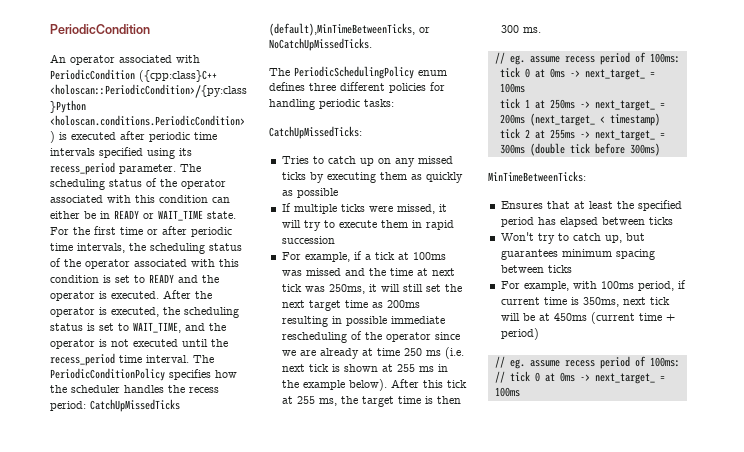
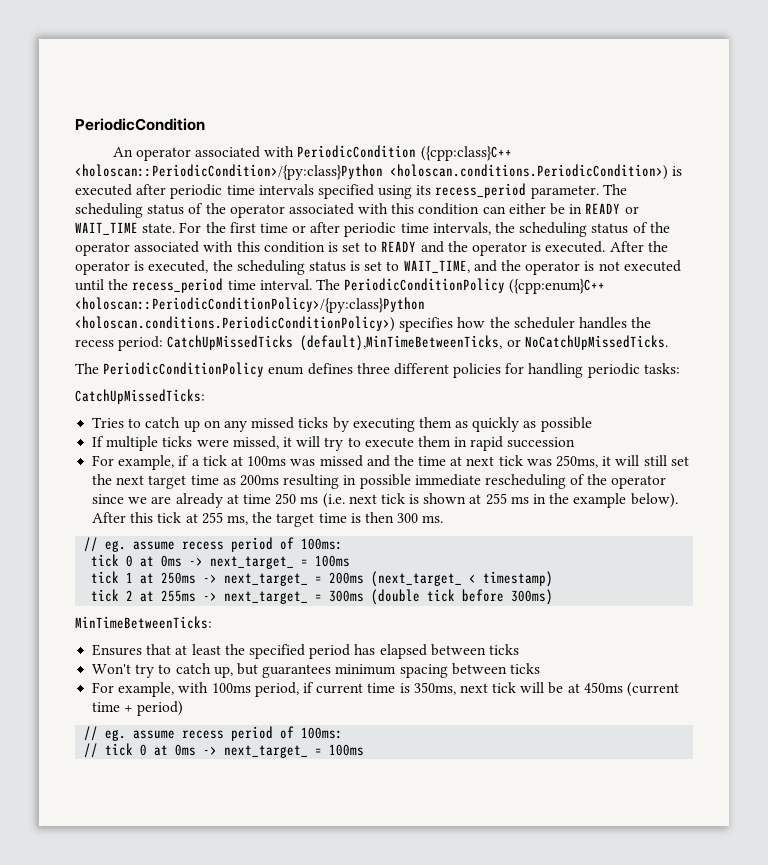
(165, 374) none -> [509,279,606,294] [75,297,425,313] [75,316,395,332] ({cpp:enum}C++ <holoscan::PeriodicConditionPolicy>/{py:class}Python <holoscan.conditions.PeriodicConditionPolicy>)
[294,66,414,79] PeriodicSchedulingPolicy -> [103,362,265,377] PeriodicConditionPolicy

